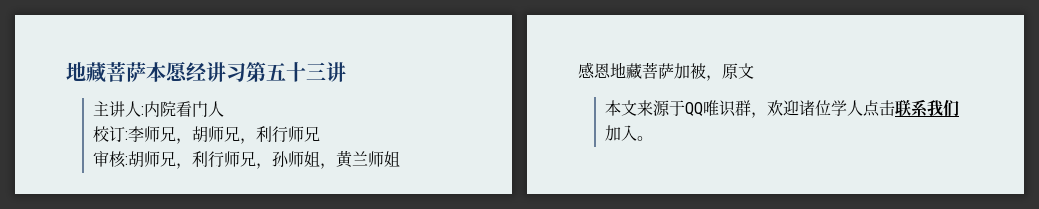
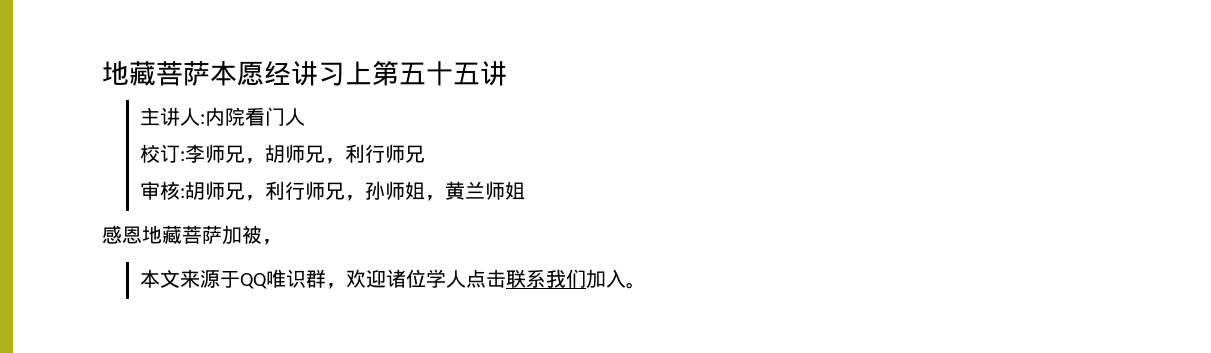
[246,62,326,82] 第五十三 -> [345,60,480,86] 上第五十五
[722,63,754,79] 原文 -> (282, 242) none

